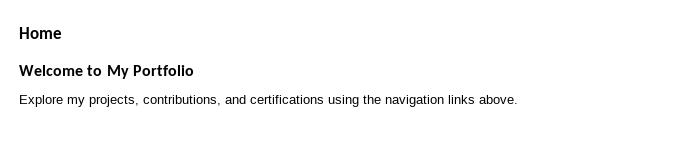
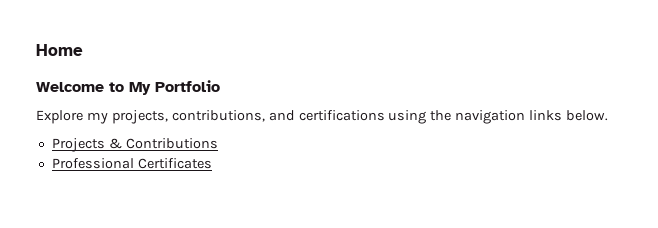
[479,95,518,104] above. -> [566,110,609,121] [51,138,218,152] [51,158,212,169] below. // Projects & Contributions // Professional Certificates

